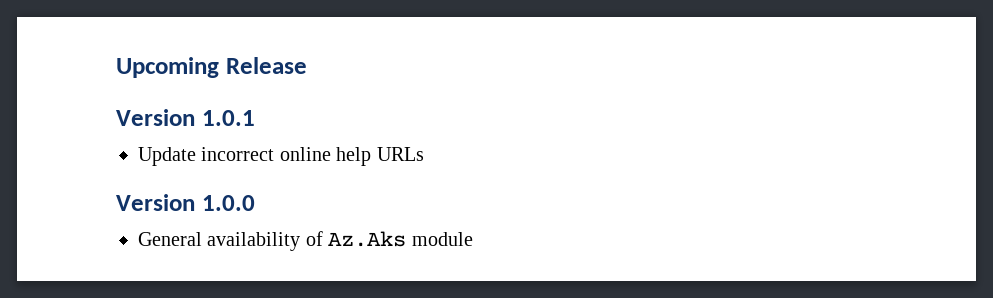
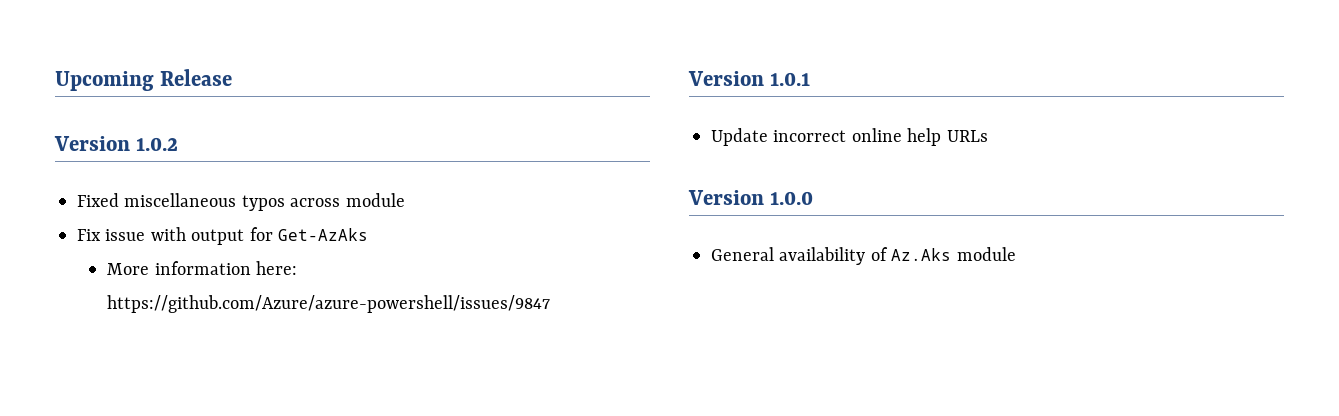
(307, 65) none -> [54,136,179,151] [77,193,405,211] [77,227,368,245] [107,261,298,275] [107,295,551,313] // Version 1.0.2 // Fixed miscellaneous typos across module // Fix issue with output for Get-AzAks // More information here: https://github.com/Azure/azure-powershell/issues/9847

